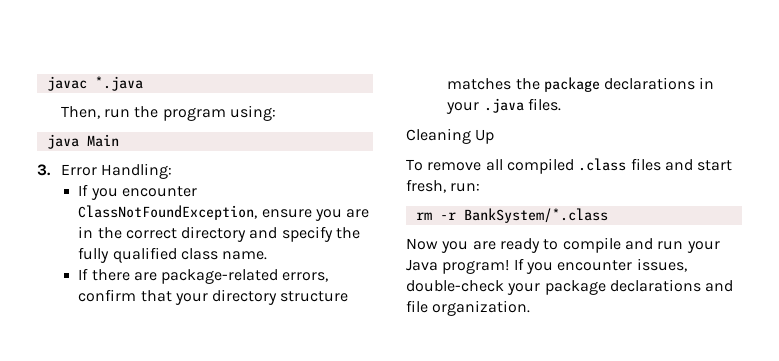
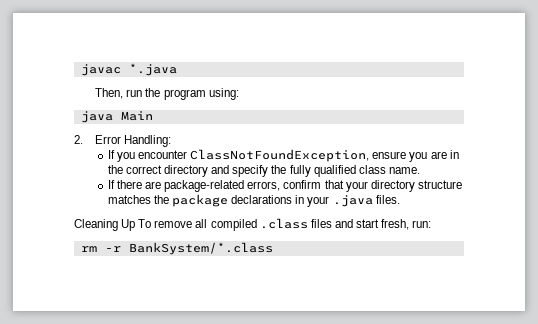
[37,164,51,176] 3. -> [74,135,83,144] 2.
(495, 136) // -> (136, 225) none
[406,237,720,253] [406,258,687,274] [406,279,734,295] [406,300,531,316] // Now you are ready to compile and run your Java program! If you encounter issues, double-check your package declarations and file organization. -> (273, 248) none

